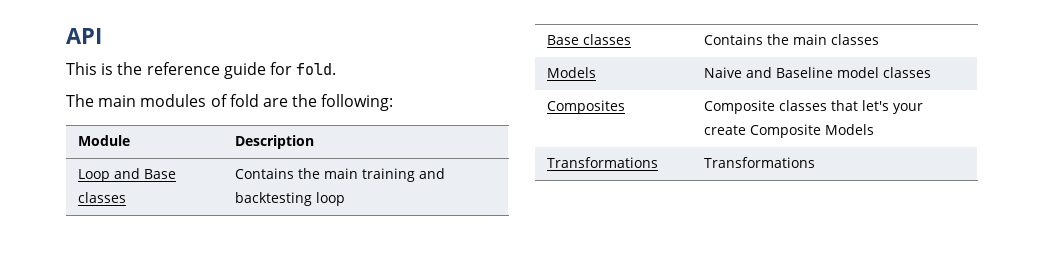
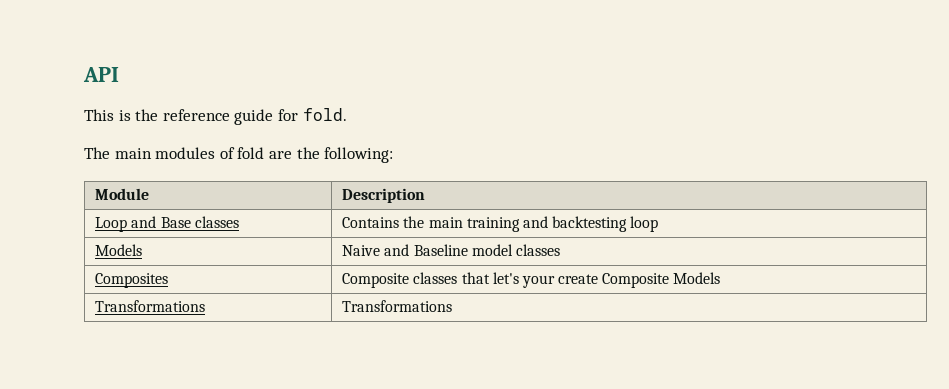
[547,34,632,45] [704,34,880,45] // Base classes | Contains the main classes -> (659, 224) none

